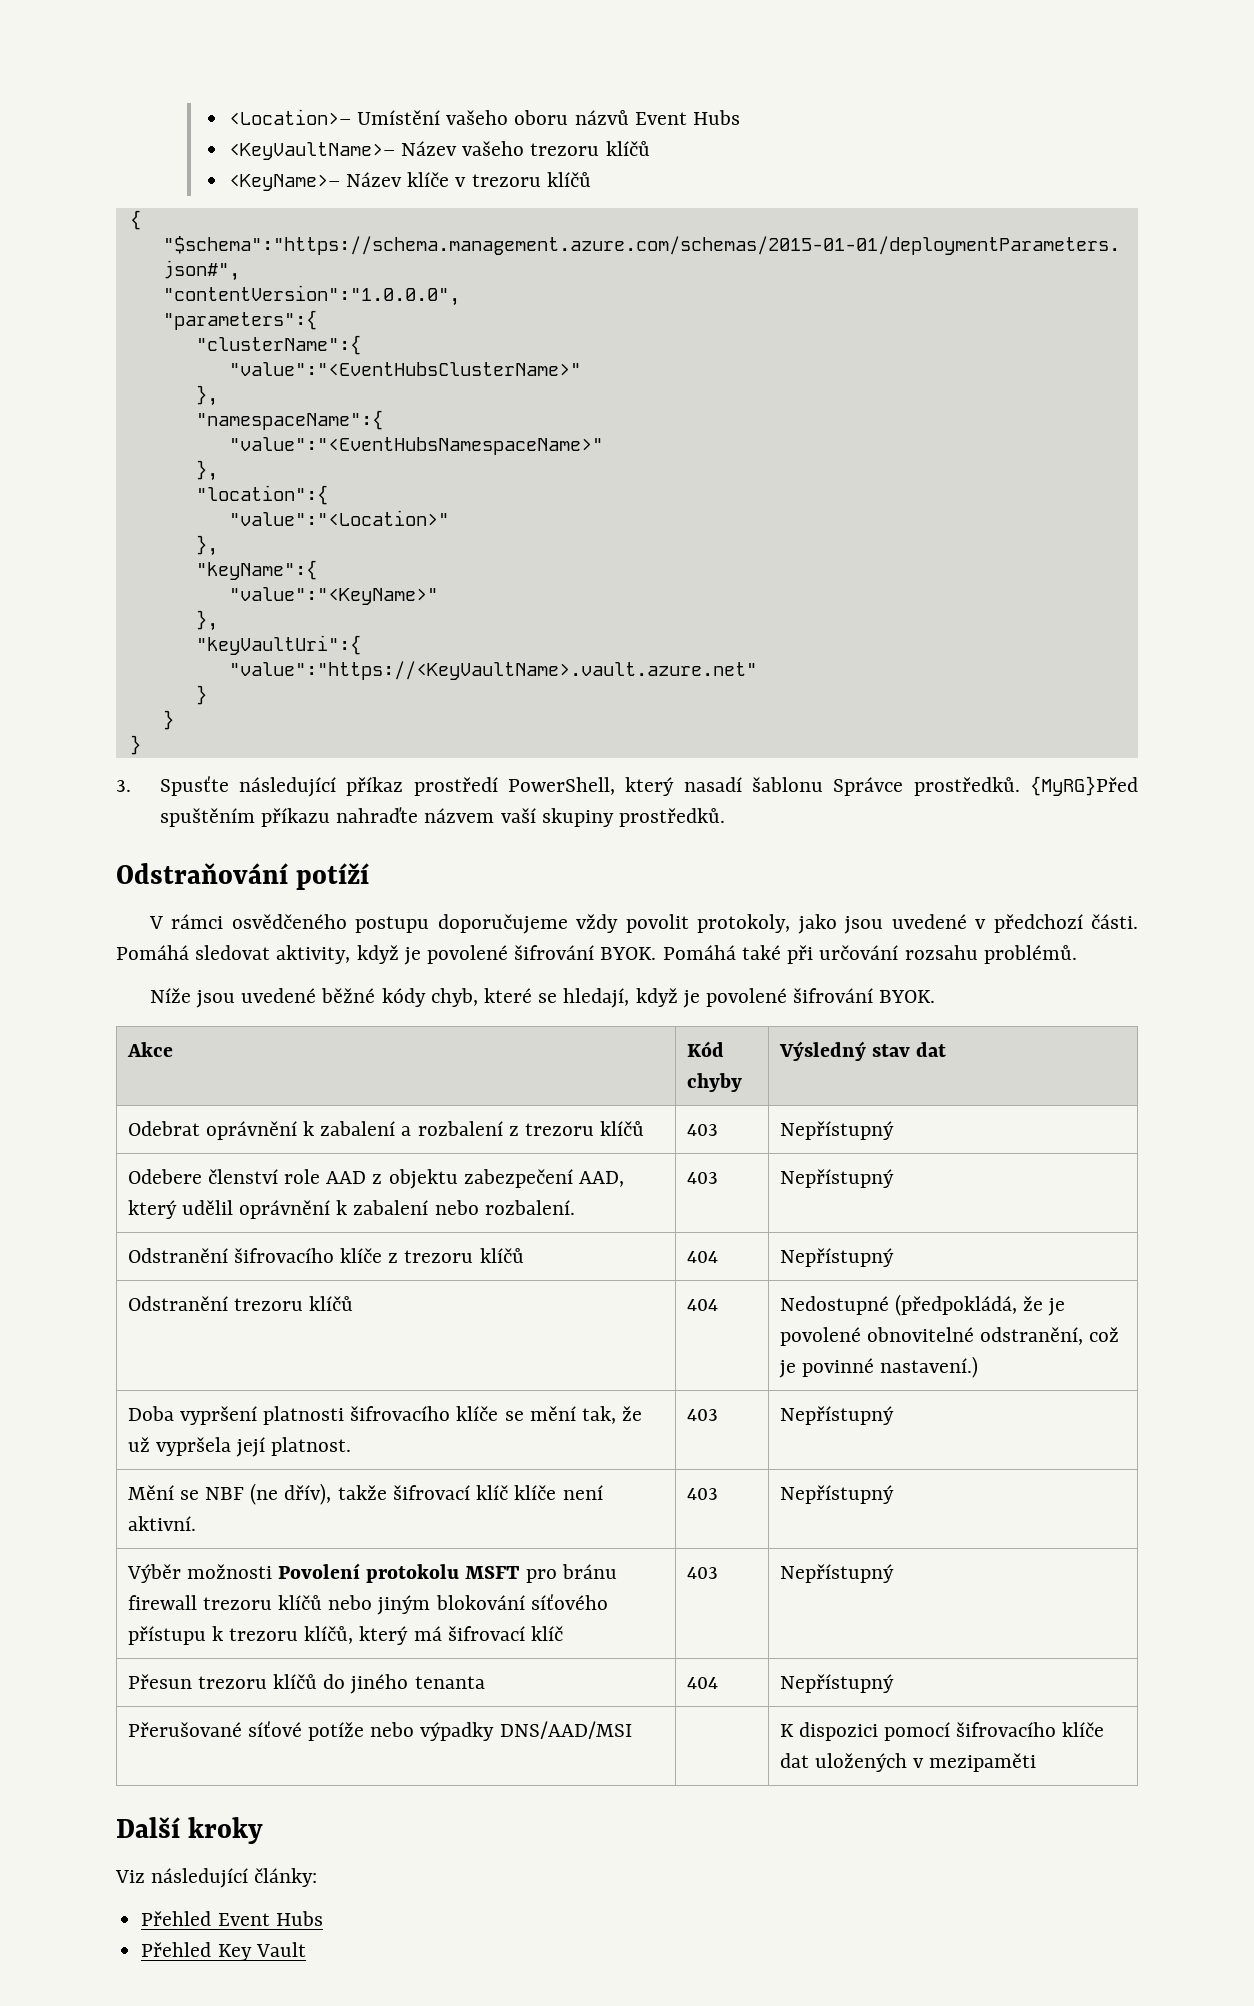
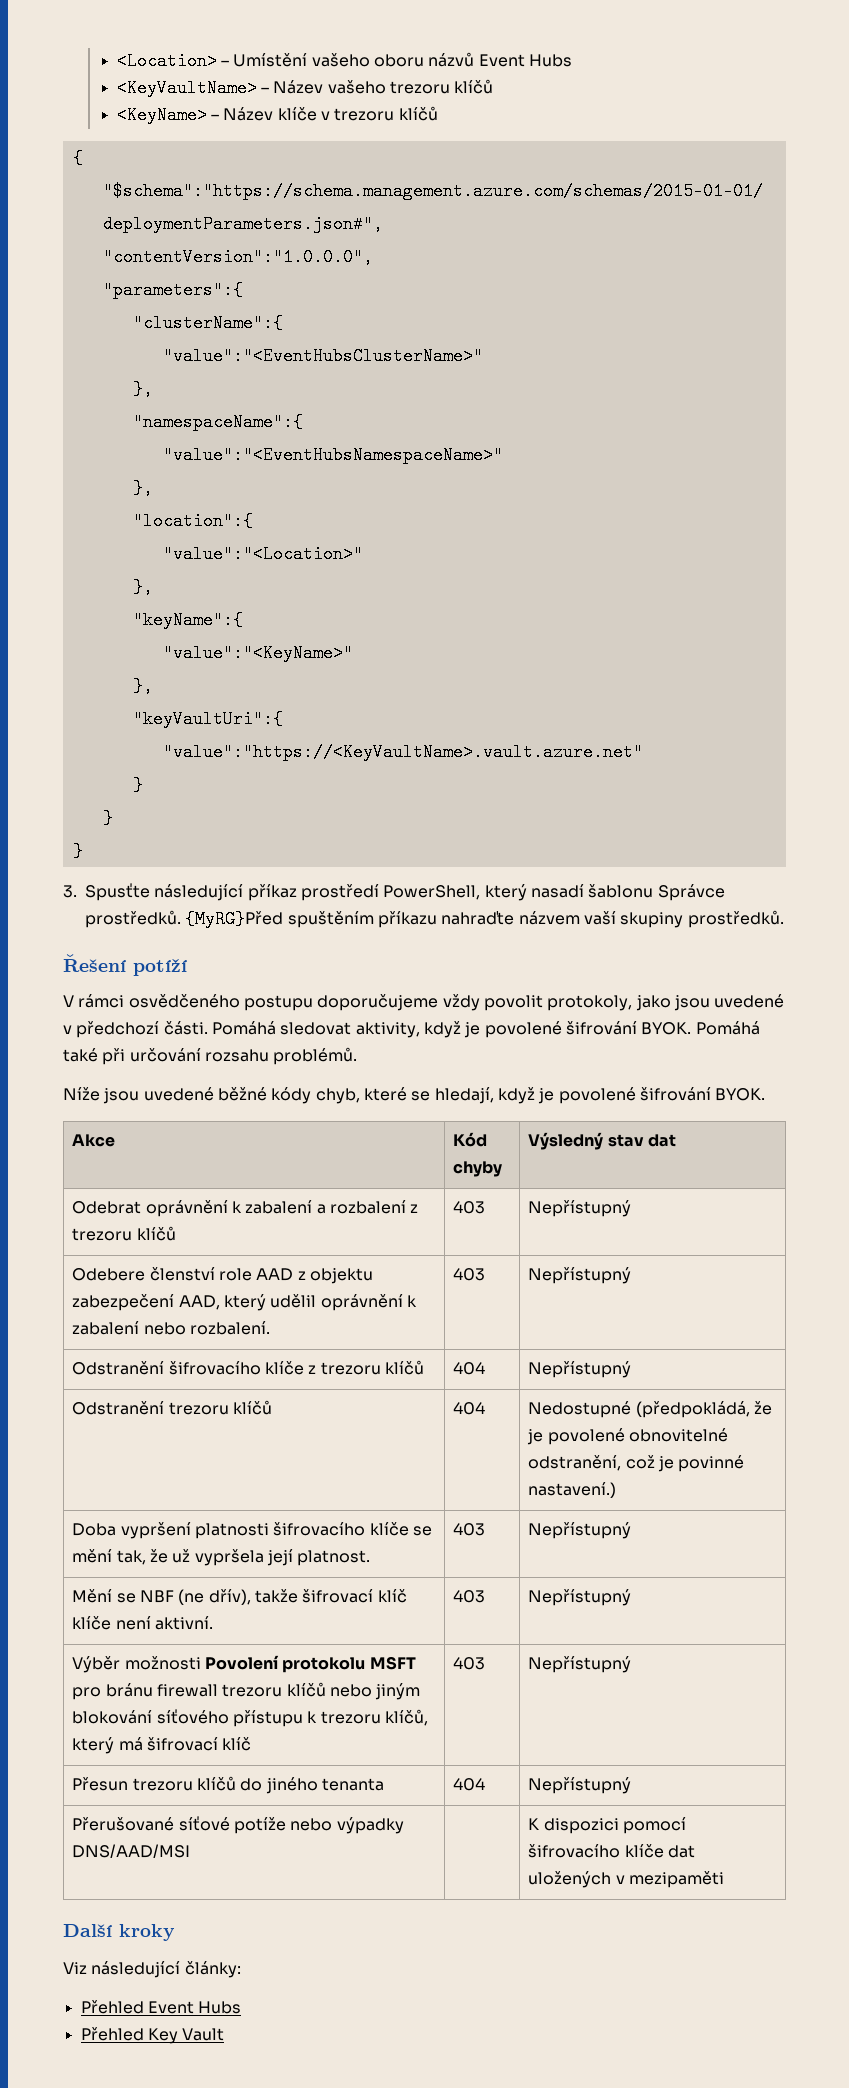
[228,109,351,125] <Location>– -> [116,52,230,70] <Location> –
[228,142,395,160] <KeyVaultName>– -> [116,79,270,97] <KeyVaultName> –
[228,174,340,191] <KeyName>– -> [116,106,220,124] <KeyName> –
[116,863,288,884] Odstraňování -> [63,954,126,972] Řešení

